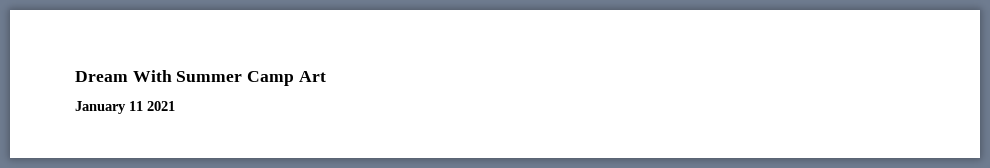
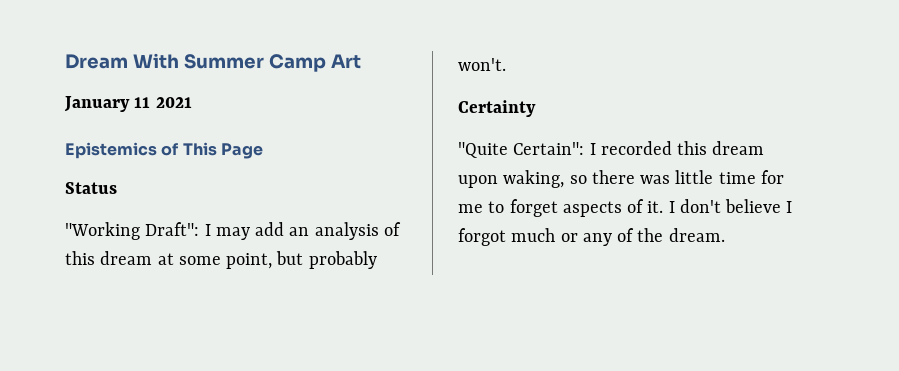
(175, 106) none -> [65,142,263,159] [65,182,117,194] [65,222,401,240] [65,251,377,269] [458,58,506,71] [458,100,536,117] [458,141,765,158] [458,170,784,188] [458,199,793,217] [458,228,725,246] // Epistemics of This Page // Status // "Working Draft": I may add an analysis of this dream at some point, but probably won't. // Certainty // "Quite Certain": I recorded this dream upon waking, so there was little time for me to forget aspects of it. I don't believe I forgot much or any of the dream.

